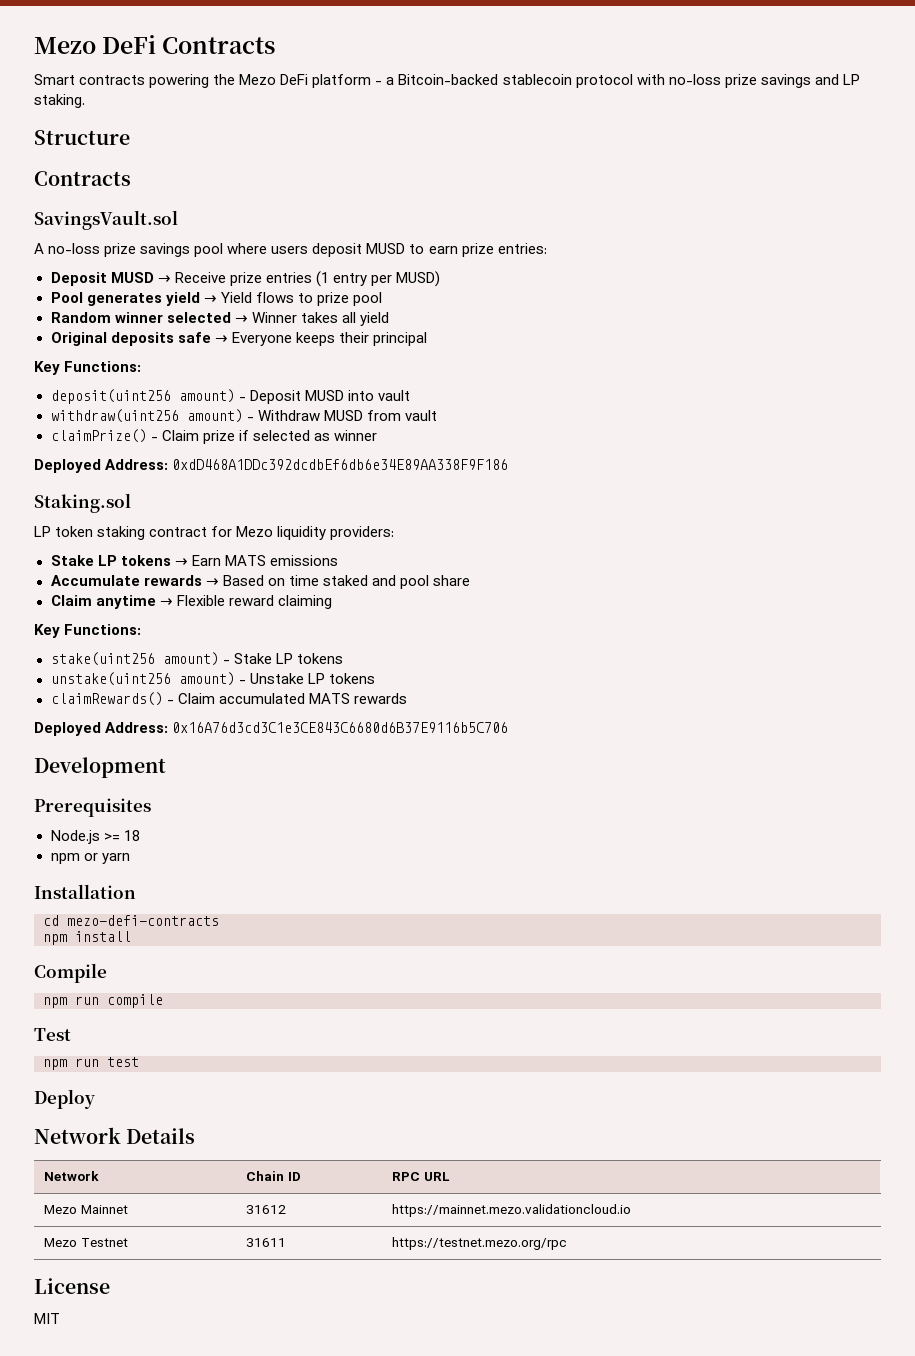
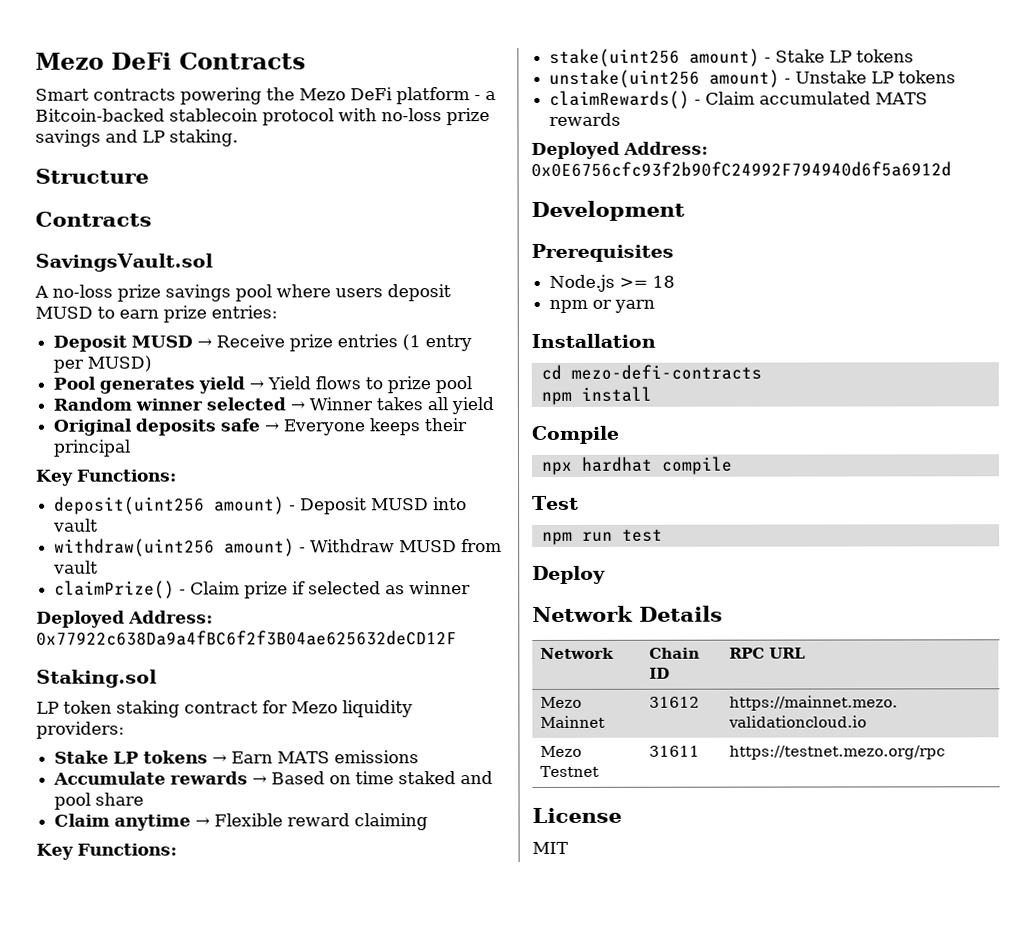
[172,459,509,470] 0xdD468A1DDc392dcdbEf6db6e34E89AA338F9F186 -> [36,630,457,646] 0x77922c638Da9a4fBC6f2f3B04ae625632deCD12F
[172,722,509,733] 0x16A76d3cd3C1e3CE843C6680d6B37E9116b5C706 -> [531,161,952,177] 0x0E6756cfc93f2b90fC24992F794940d6f5a6912d
[43,996,99,1008] npm run -> [540,456,653,475] npx hardhat

